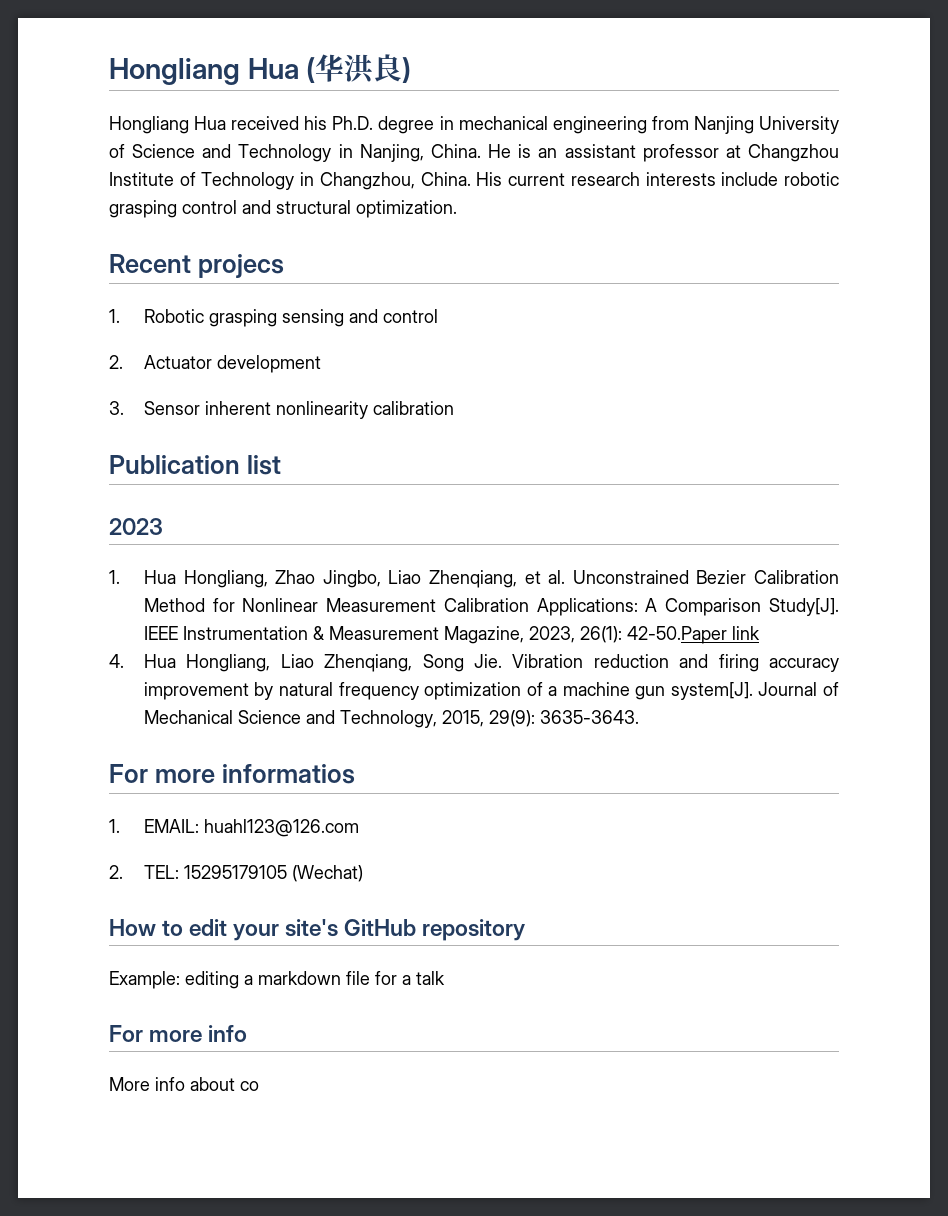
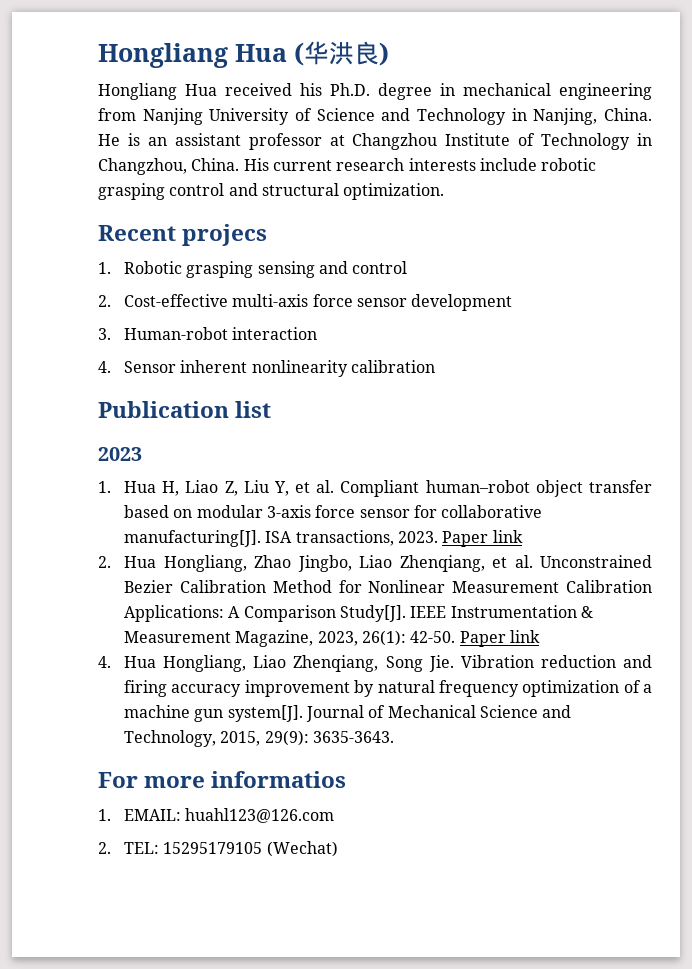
[143,355,321,373] [109,401,124,415] Actuator development // 3. -> [124,294,513,311] [98,327,318,340] [98,361,111,373] Cost-effective multi-axis force sensor development // 3. Human-robot interaction // 4.
(176, 577) none -> [162,480,652,497] [124,505,543,518] [124,530,523,547] [98,556,157,568] H, Liao Z, Liu Y, et al. Compliant human–robot object transfer based on modular 3-axis force sensor for collaborative manufacturing[J]. ISA transactions, 2023. Paper link // 2. Hua
[626,626,727,644] 42-50.Paper -> [410,631,506,647] 42-50. Paper
[109,919,526,941] [109,971,445,989] [109,1025,248,1042] [109,1077,259,1091] // How to edit your site's GitHub repository // Example: editing a markdown file for a talk // For more info // More info about co -> (338, 849) none

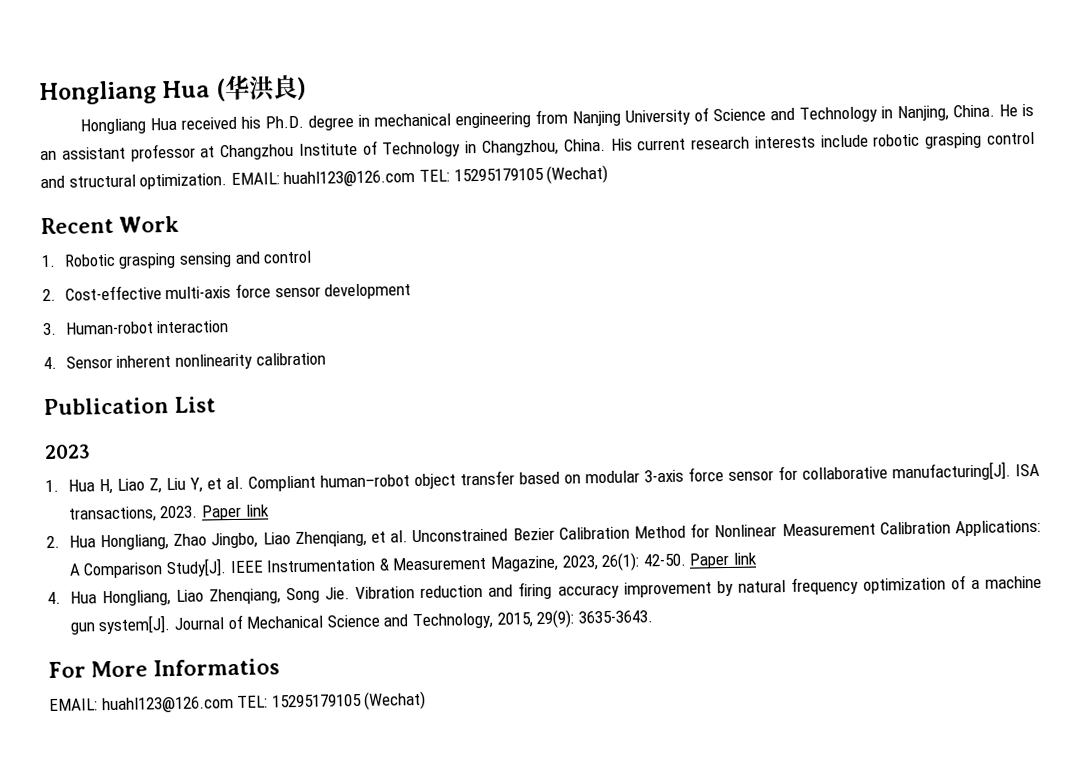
(445, 191) none -> [230,164,609,188] EMAIL: huahl123@126.com TEL: 15295179105 (Wechat)
[182,224,268,246] projecs -> [119,215,179,233] Work
[235,401,272,418] list -> [174,396,216,413] List
[144,771,347,788] [98,808,335,823] [98,842,111,854] more informatios // 1. EMAIL: huahl123@126.com // 2. -> [90,658,280,678] [49,696,234,714] More Informatios // EMAIL: huahl123@126.com

